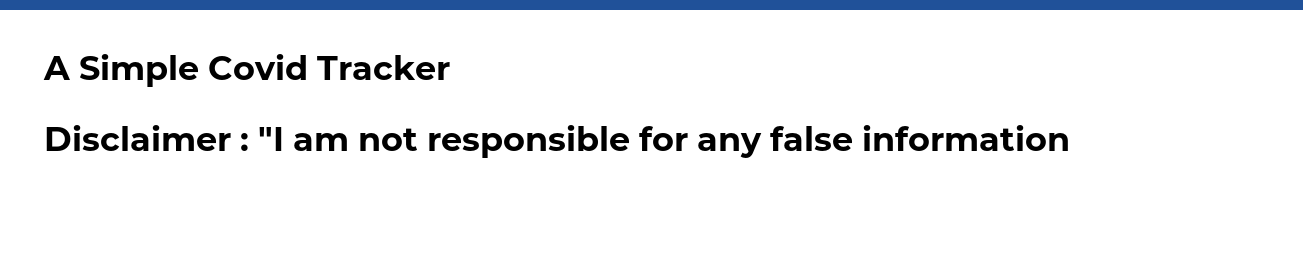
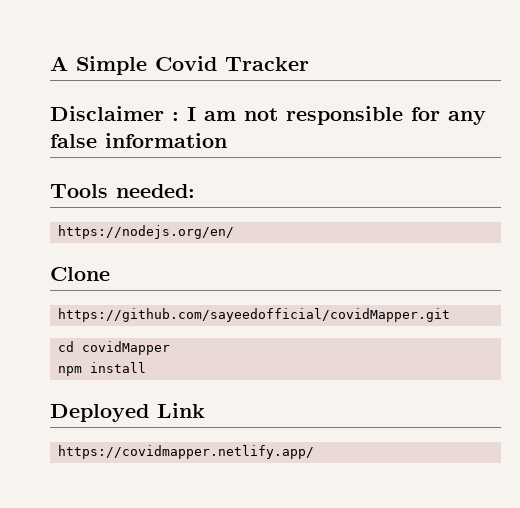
[258,127,285,151] "I -> [187,107,196,121] I
(1071, 138) none -> [50,184,195,198] [57,225,234,239] [50,267,110,281] [57,308,450,322] [57,341,170,355] [57,362,146,376] [50,403,205,422] [57,445,314,459] // Tools needed: // https://nodejs.org/en/ // Clone // https://github.com/sayeedofficial/covidMapper.git // cd covidMapper // npm install // Deployed Link // https://covidmapper.netlify.app/

